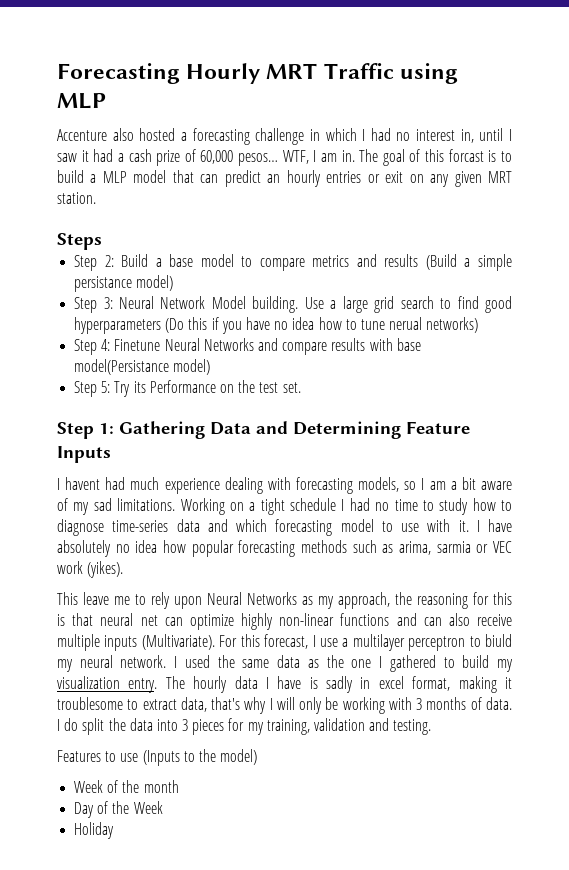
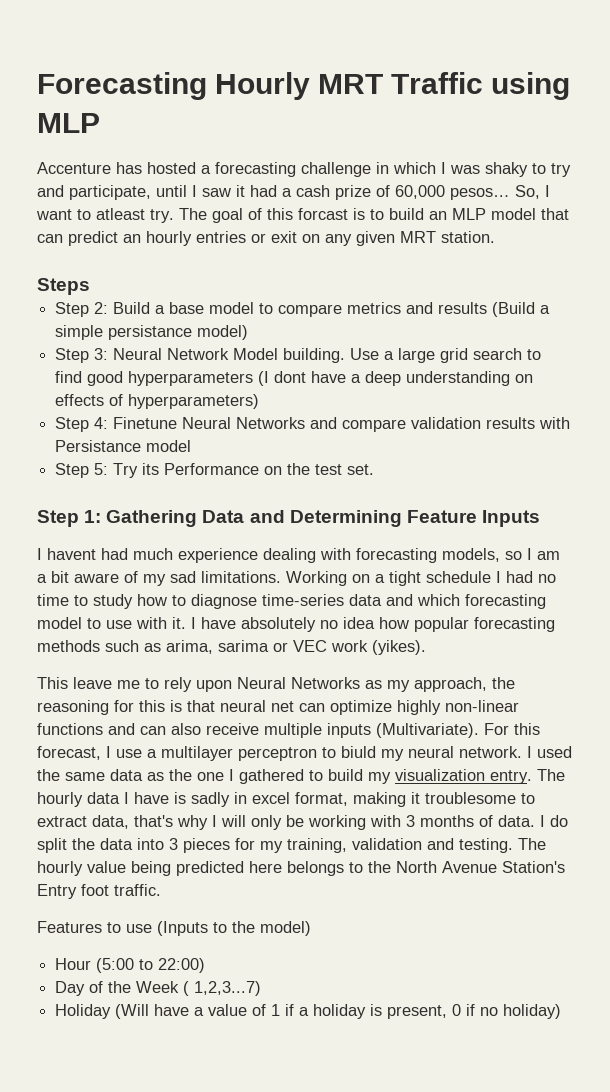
[112,128,134,141] also -> [116,162,142,174] has
[370,128,474,143] had no interest in, -> [450,162,571,177] [37,185,151,200] was shaky to try and participate,
[282,150,355,164] WTF, I am in. -> [515,185,550,199] [36,208,174,223] So, I want to atleast try.
[90,174,97,183] a -> [429,211,447,220] an
[165,317,479,334] (Do this if you have no idea how to tune nerual networks) -> [258,371,534,386] [55,394,260,409] (I dont have a deep understanding on effects of hyperparameters)
(328, 348) none -> [411,417,482,429] validation
[396,338,421,351] [74,359,211,375] base model(Persistance model) -> [55,440,192,452] Persistance model
[436,541,471,553] sarmia -> [218,640,269,652] sarima
(432, 727) none -> [518,838,546,850] [37,861,565,876] [37,884,161,899] The hourly value being predicted here belongs to the North Avenue Station's Entry foot traffic.
[74,780,179,793] Week of the month -> [55,958,206,973] Hour (5:00 to 22:00)
(163, 807) none -> [183,981,262,996] ( 1,2,3...7)
(115, 830) none -> [115,1004,562,1019] (Will have a value of 1 if a holiday is present, 0 if no holiday)

